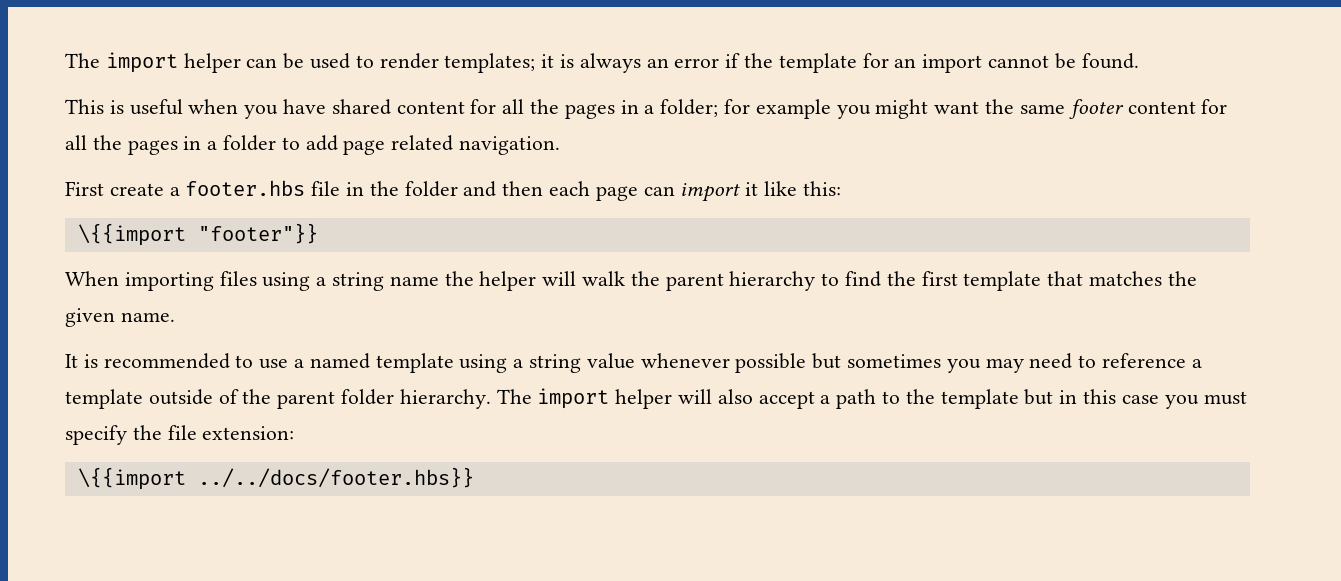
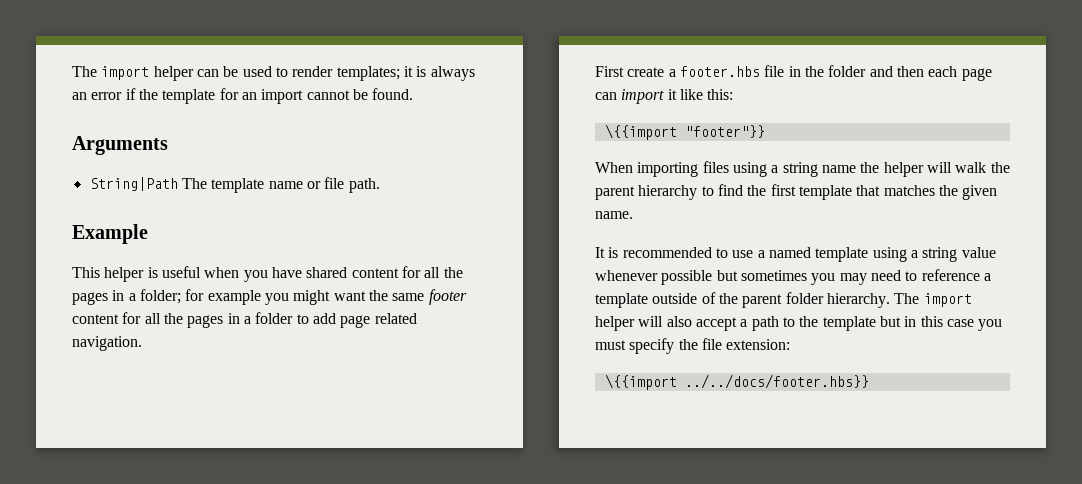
(1139, 61) none -> [72,136,168,155] [89,177,380,193] [72,224,148,244] // Arguments // String|Path The template name or file path. // Example
(104, 106) none -> [104,267,145,282] helper

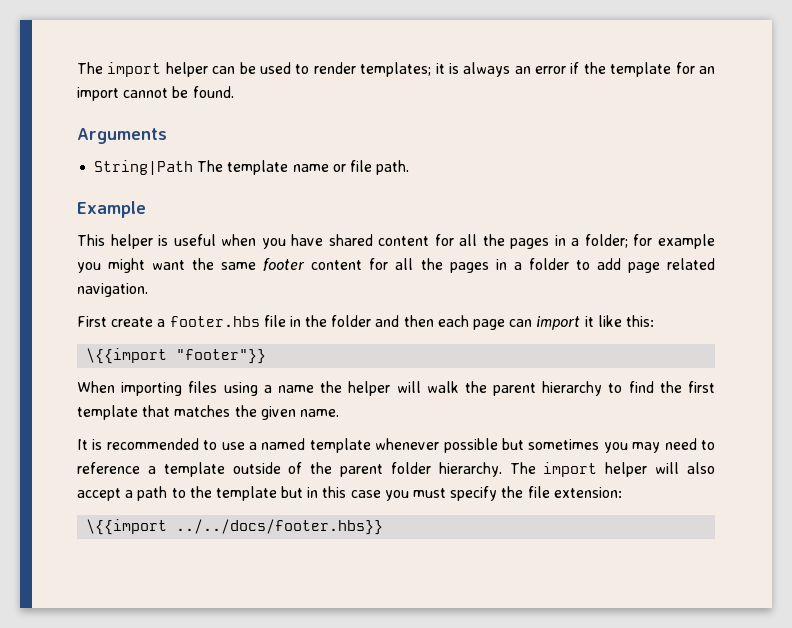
[782,162,818,177] string -> (272, 389) none
[872,247,996,262] using a string value -> (371, 445) none

